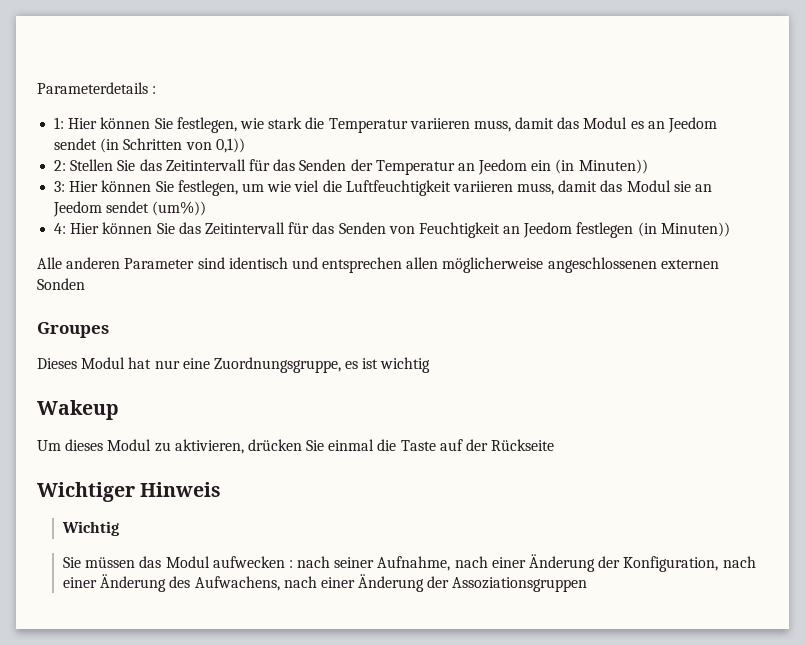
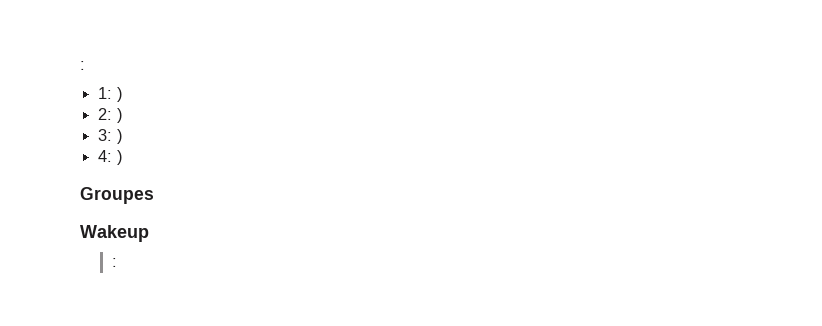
[37,82,148,94] Parameterdetails -> (80, 65) none
[68,117,718,133] [54,138,245,153] [54,159,648,175] [54,180,713,196] [53,201,207,217] [54,222,730,238] [37,257,719,273] [37,278,85,290] [37,322,109,338] [37,357,431,373] [37,400,119,420] [37,439,555,454] [37,482,222,502] [61,521,119,536] [62,554,756,572] [62,574,588,592] Hier können Sie festlegen, wie stark die Temperatur variieren muss, damit das Modul es an Jeedom sendet (in Schritten von 0,1)) // 2: Stellen Sie das Zeitintervall für das Senden der Temperatur an Jeedom ein (in Minuten)) // 3: Hier können Sie festlegen, um wie viel die Luftfeuchtigkeit variieren muss, damit das Modul sie an Jeedom sendet (um%)) // 4: Hier können Sie das Zeitintervall für das Senden von Feuchtigkeit an Jeedom festlegen (in Minuten)) // Alle anderen Parameter sind identisch und entsprechen allen möglicherweise angeschlossenen externen Sonden // Groupes // Dieses Modul hat nur eine Zuordnungsgruppe, es ist wichtig // Wakeup // Um dieses Modul zu aktivieren, drücken Sie einmal die Taste auf der Rückseite // Wichtiger Hinweis // Wichtig // Sie müssen das Modul aufwecken : nach seiner Aufnahme, nach einer Änderung der Konfiguration, nach einer Änderung des Aufwachens, nach einer Änderung der Assoziationsgruppen -> [117,87,124,102] [98,108,124,123] [98,129,124,144] [98,150,124,165] [80,187,154,204] [80,225,149,242] [111,258,117,267] ) // 2: ) // 3: ) // 4: ) // Groupes // Wakeup // :

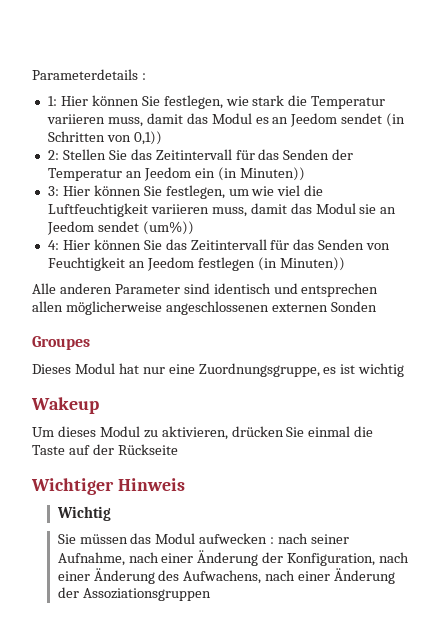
(80, 65) none -> [32,69,138,80] Parameterdetails
[117,87,124,102] [98,108,124,123] [98,129,124,144] [98,150,124,165] [80,187,154,204] [80,225,149,242] [111,258,117,267] ) // 2: ) // 3: ) // 4: ) // Groupes // Wakeup // : -> [60,95,386,109] [46,113,406,127] [47,131,162,145] [47,149,354,160] [47,167,305,181] [47,185,324,199] [47,203,397,217] [46,221,194,235] [47,239,391,250] [47,257,345,271] [32,283,379,297] [32,301,377,315] [32,336,90,350] [32,363,405,377] [31,397,99,414] [32,426,374,440] [32,444,178,455] [31,478,185,495] [56,506,111,521] [57,533,350,544] [57,550,410,566] [57,568,396,584] [57,587,211,601] Hier können Sie festlegen, wie stark die Temperatur variieren muss, damit das Modul es an Jeedom sendet (in Schritten von 0,1)) // 2: Stellen Sie das Zeitintervall für das Senden der Temperatur an Jeedom ein (in Minuten)) // 3: Hier können Sie festlegen, um wie viel die Luftfeuchtigkeit variieren muss, damit das Modul sie an Jeedom sendet (um%)) // 4: Hier können Sie das Zeitintervall für das Senden von Feuchtigkeit an Jeedom festlegen (in Minuten)) // Alle anderen Parameter sind identisch und entsprechen allen möglicherweise angeschlossenen externen Sonden // Groupes // Dieses Modul hat nur eine Zuordnungsgruppe, es ist wichtig // Wakeup // Um dieses Modul zu aktivieren, drücken Sie einmal die Taste auf der Rückseite // Wichtiger Hinweis // Wichtig // Sie müssen das Modul aufwecken : nach seiner Aufnahme, nach einer Änderung der Konfiguration, nach einer Änderung des Aufwachens, nach einer Änderung der Assoziationsgruppen

